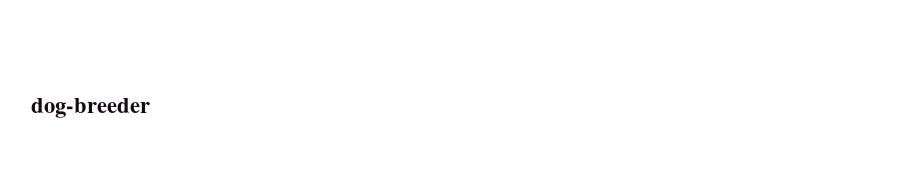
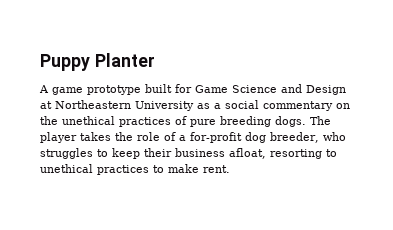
[31,98,150,118] dog-breeder -> [40,53,155,71] [39,84,346,95] [40,100,350,111] [40,116,331,127] [40,132,346,143] [40,148,337,159] [40,164,230,175] Puppy Planter // A game prototype built for Game Science and Design at Northeastern University as a social commentary on the unethical practices of pure breeding dogs. The player takes the role of a for-profit dog breeder, who struggles to keep their business afloat, resorting to unethical practices to make rent.

